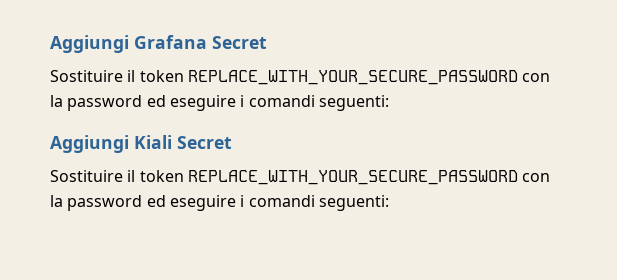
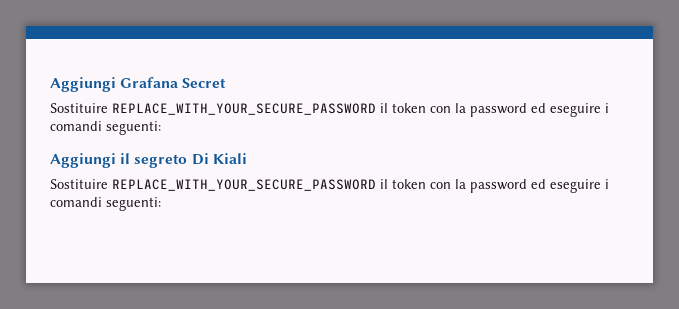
[127,70,518,85] il token REPLACE_WITH_YOUR_SECURE_PASSWORD -> [112,103,426,115] REPLACE_WITH_YOUR_SECURE_PASSWORD il token
(129, 144) none -> [120,153,209,168] il segreto Di
[177,136,232,149] [50,170,518,185] Secret // Sostituire il token REPLACE_WITH_YOUR_SECURE_PASSWORD -> [50,179,426,191] // Sostituire REPLACE_WITH_YOUR_SECURE_PASSWORD il token

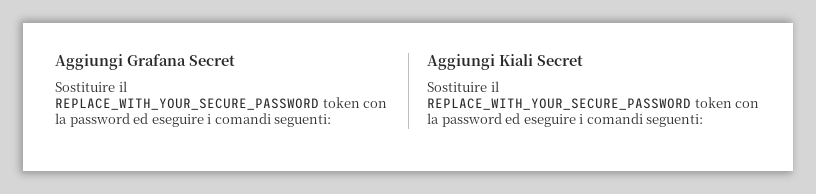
[112,103,388,115] REPLACE_WITH_YOUR_SECURE_PASSWORD il -> [118,81,127,92] [55,98,319,110] il REPLACE_WITH_YOUR_SECURE_PASSWORD
[120,153,209,168] il segreto Di -> (495, 62) none
[50,179,388,191] // Sostituire REPLACE_WITH_YOUR_SECURE_PASSWORD il -> [537,55,583,66] [427,81,499,92] [427,98,691,110] Secret // Sostituire il REPLACE_WITH_YOUR_SECURE_PASSWORD

